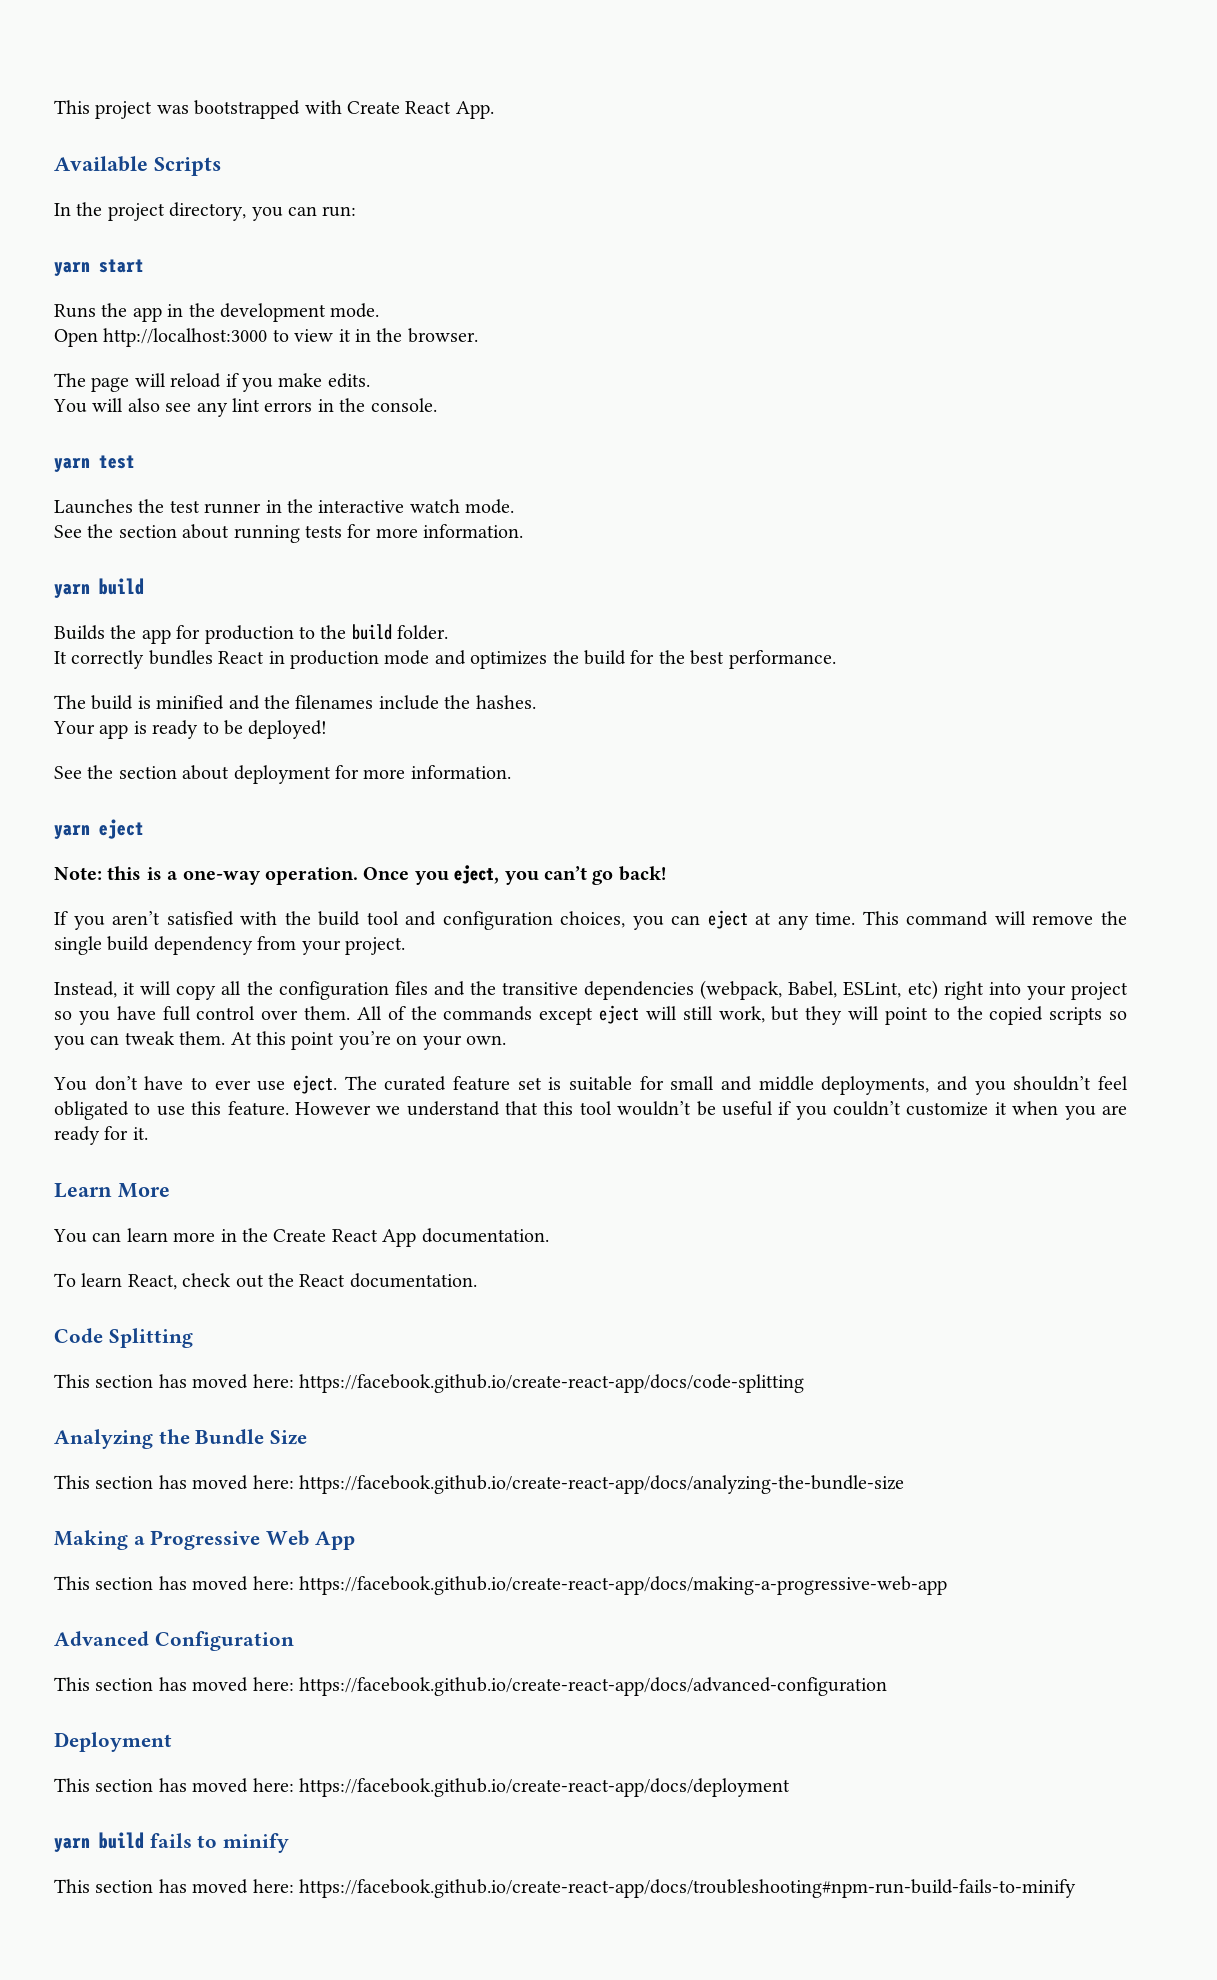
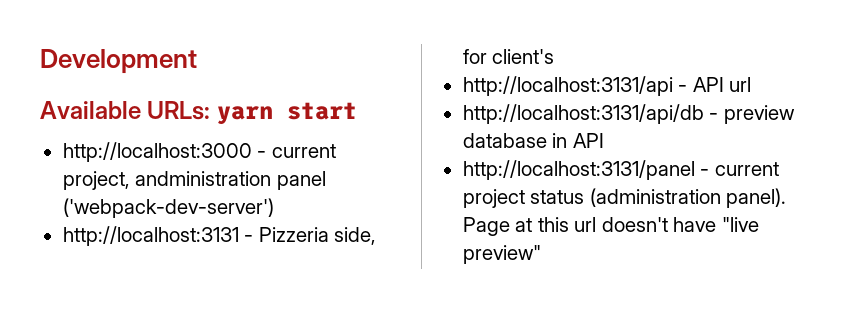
[54,100,494,119] [54,156,221,176] [54,202,357,221] [54,259,144,276] [54,303,380,322] [54,328,478,347] [54,373,370,392] [53,398,437,417] [54,455,135,472] [54,499,515,514] [54,524,524,543] [54,578,144,598] [54,624,449,644] [54,650,836,669] [54,695,536,710] [53,720,328,739] [54,765,511,784] [54,819,144,839] [54,865,666,885] [54,910,1127,930] [54,936,405,955] [54,980,1129,1000] [54,1005,1128,1025] [54,1031,506,1050] [53,1075,1128,1095] [54,1101,1127,1120] [54,1126,148,1145] [54,1183,170,1198] [53,1228,549,1247] [54,1273,477,1290] [54,1328,193,1348] [54,1374,804,1393] [54,1429,308,1449] [54,1475,904,1494] [54,1530,355,1550] [54,1576,947,1595] [54,1631,294,1651] [54,1677,887,1696] [54,1732,172,1752] [54,1778,790,1797] [54,1832,290,1853] [54,1879,1076,1898] This project was bootstrapped with Create React App. // Available Scripts // In the project directory, you can run: // yarn start // Runs the app in the development mode. // Open http://localhost:3000 to view it in the browser. // The page will reload if you make edits. // You will also see any lint errors in the console. // yarn test // Launches the test runner in the interactive watch mode. // See the section about running tests for more information. // yarn build // Builds the app for production to the build folder. // It correctly bundles React in production mode and optimizes the build for the best performance. // The build is minified and the filenames include the hashes. // Your app is ready to be deployed! // See the section about deployment for more information. // yarn eject // Note: this is a one-way operation. Once you eject, you can’t go back! // If you aren’t satisfied with the build tool and configuration choices, you can eject at any time. This command will remove the single build dependency from your project. // Instead, it will copy all the configuration files and the transitive dependencies (webpack, Babel, ESLint, etc) right into your project so you have full control over them. All of the commands except eject will still work, but they will point to the copied scripts so you can tweak them. At this point you’re on your own. // You don’t have to ever use eject. The curated feature set is suitable for small and middle deployments, and you shouldn’t feel obligated to use this feature. However we understand that this tool wouldn’t be useful if you couldn’t customize it when you are ready for it. // Learn More // You can learn more in the Create React App documentation. // To learn React, check out the React documentation. // Code Splitting // This section has moved here: https://facebook.github.io/create-react-app/docs/code-splitting // Analyzing the Bundle Size // This section has moved here: https://facebook.github.io/create-react-app/docs/analyzing-the-bundle-size // Making a Progressive Web App // This section has moved here: https://facebook.github.io/create-react-app/docs/making-a-progressive-web-app // Advanced Configuration // This section has moved here: https://facebook.github.io/create-react-app/docs/advanced-configuration // Deployment // This section has moved here: https://facebook.github.io/create-react-app/docs/deployment // yarn build fails to minify // This section has moved here: https://facebook.github.io/create-react-app/docs/troubleshooting#npm-run-build-fails-to-minify -> [40,49,197,74] [40,101,357,125] [62,142,336,162] [62,171,326,190] [62,198,274,218] [62,226,377,246] [462,49,555,64] [462,76,752,96] [462,104,795,124] [462,133,604,148] [462,160,779,180] [462,188,787,208] [462,217,759,236] [462,245,541,264] Development // Available URLs: yarn start // http://localhost:3000 - current project, andministration panel ('webpack-dev-server') // http://localhost:3131 - Pizzeria side, for client's // http://localhost:3131/api - API url // http://localhost:3131/api/db - preview database in API // http://localhost:3131/panel - current project status (administration panel). Page at this url doesn't have "live preview"

